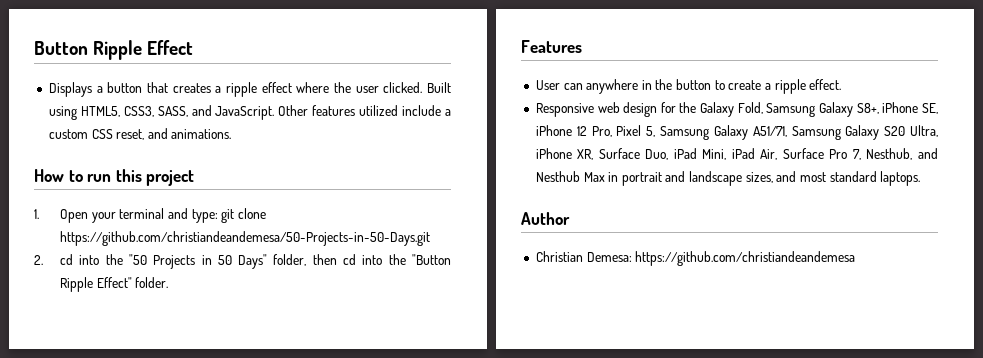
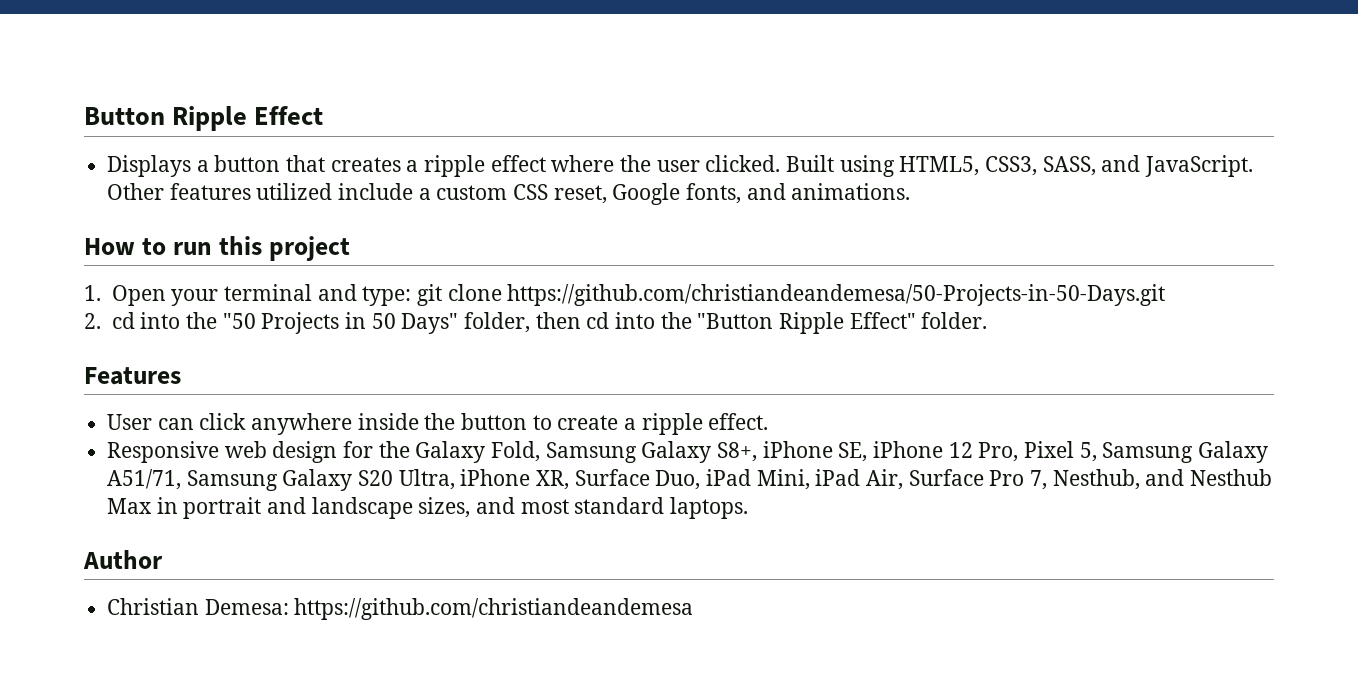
(145, 134) none -> [612,183,742,205] Google fonts,
[586,79,652,94] anywhere in -> [199,413,419,435] click anywhere inside

